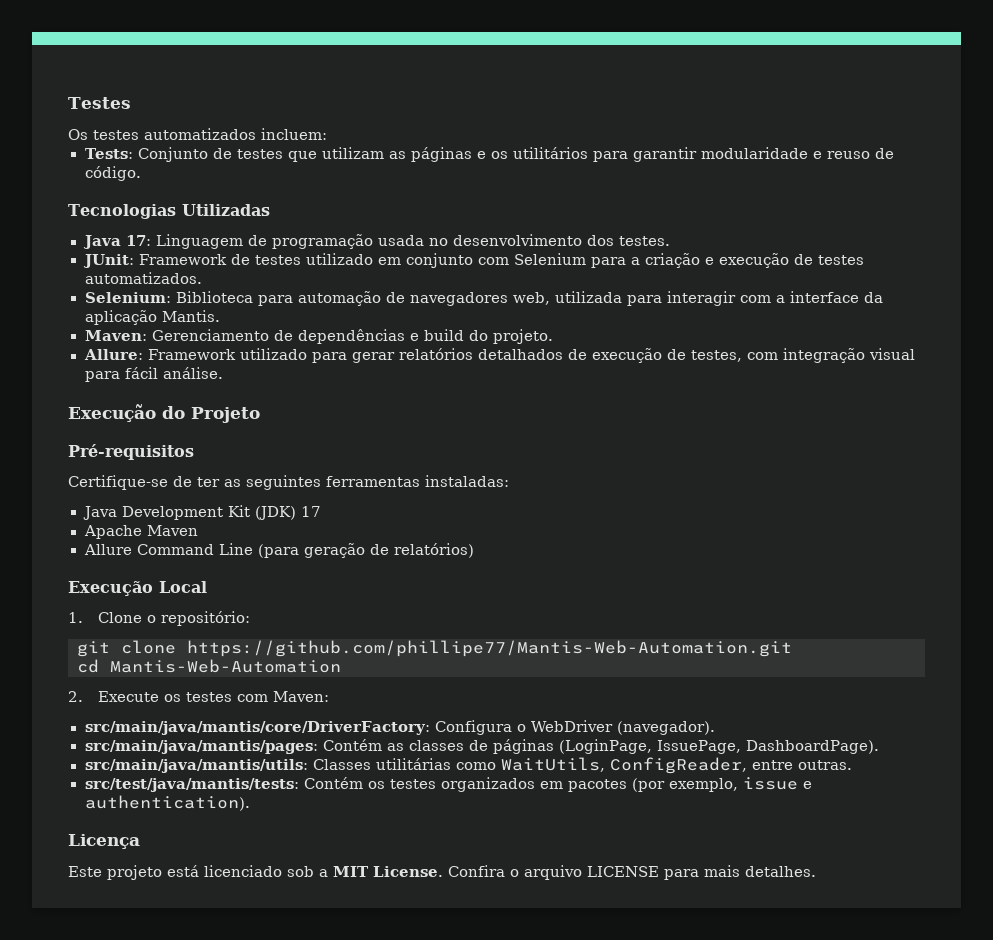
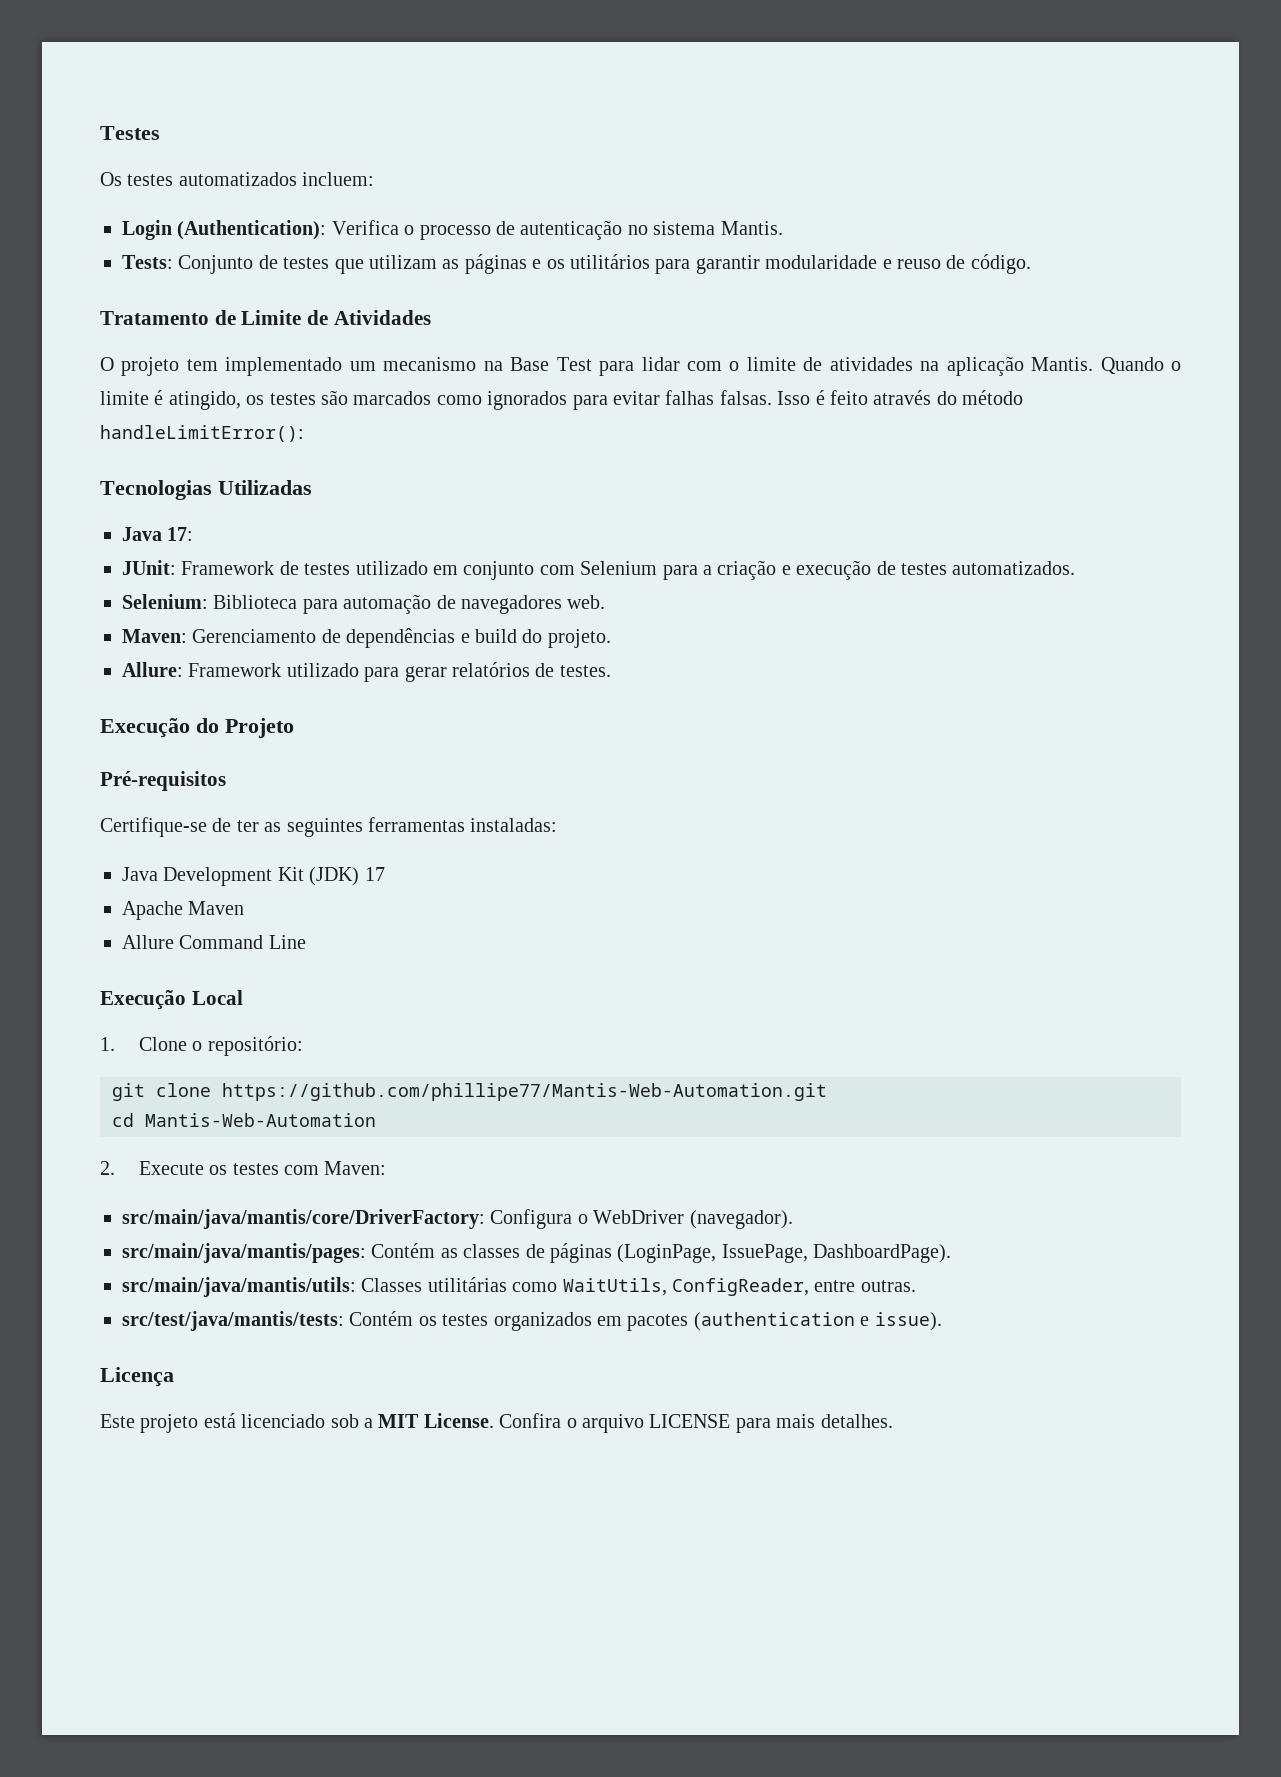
(327, 134) none -> [122,220,783,240] // Login (Authentication): Verifica o processo de autenticação no sistema Mantis.
[68,204,270,219] [82,234,670,249] Tecnologias Utilizadas // Java 17: Linguagem de programação usada no desenvolvimento dos testes. -> [100,310,431,325] [100,356,1182,376] [100,390,1024,410] [100,425,304,442] [100,480,312,500] [122,527,194,541] Tratamento de Limite de Atividades // O projeto tem implementado um mecanismo na Base Test para lidar com o limite de atividades na aplicação Mantis. Quando o limite é atingido, os testes são marcados como ignorados para evitar falhas falsas. Isso é feito através do método handleLimitError(): // Tecnologias Utilizadas // Java 17:
[512,291,883,306] [84,310,220,325] web, utilizada para interagir com a interface da aplicação Mantis. -> [567,595,606,609] web.
[477,348,915,363] [84,367,223,382] detalhados de execução de testes, com integração visual para fácil análise. -> [535,663,611,677] de testes.
[257,543,474,558] (para geração de relatórios) -> (306, 942) none
[631,777,812,792] [84,795,250,811] (por exemplo, issue e authentication). -> [693,1312,942,1331] (authentication e issue).

